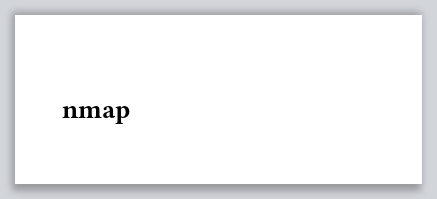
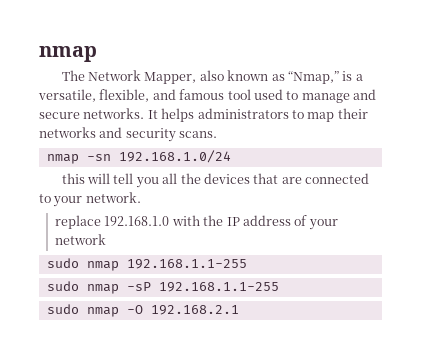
[62,106,130,124] nmap -> [39,46,97,62] [61,70,363,84] [38,89,376,103] [39,108,368,122] [39,127,218,142] [46,150,231,164] [61,173,370,188] [39,192,141,207] [54,215,338,230] [54,234,106,245] [46,258,247,271] [46,281,279,294] [46,304,239,317] nmap // The Network Mapper, also known as “Nmap,” is a versatile, flexible, and famous tool used to manage and secure networks. It helps administrators to map their networks and security scans. // nmap -sn 192.168.1.0/24 // this will tell you all the devices that are connected to your network. // replace 192.168.1.0 with the IP address of your network // sudo nmap 192.168.1.1-255 // sudo nmap -sP 192.168.1.1-255 // sudo nmap -O 192.168.2.1

